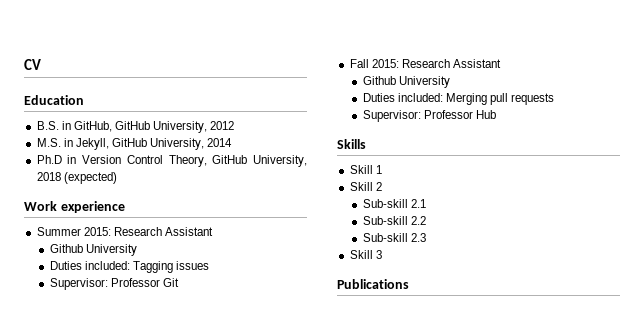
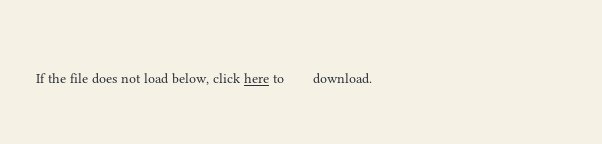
[24,59,41,70] [24,95,84,105] [36,121,235,133] [36,138,233,150] [36,155,307,167] [36,172,117,184] [24,201,125,213] [36,227,213,236] [49,244,137,256] [49,261,209,273] [49,278,179,290] [349,59,501,68] [362,76,450,88] [362,93,555,105] [362,110,496,122] [337,139,366,149] [349,165,382,174] [349,182,382,191] [362,199,426,208] [362,216,426,225] [362,233,426,242] [349,250,382,259] [337,279,409,289] CV // Education // B.S. in GitHub, GitHub University, 2012 // M.S. in Jekyll, GitHub University, 2014 // Ph.D in Version Control Theory, GitHub University, 2018 (expected) // Work experience // Summer 2015: Research Assistant // Github University // Duties included: Tagging issues // Supervisor: Professor Git // Fall 2015: Research Assistant // Github University // Duties included: Merging pull requests // Supervisor: Professor Hub // Skills // Skill 1 // Skill 2 // Sub-skill 2.1 // Sub-skill 2.2 // Sub-skill 2.3 // Skill 3 // Publications -> [36,73,372,85] If the file does not load below, click here to download.

